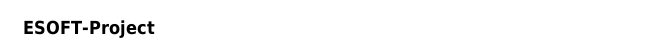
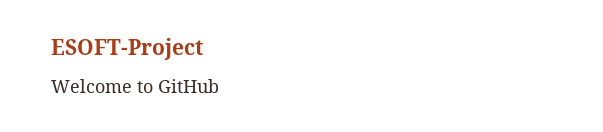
(155, 29) none -> [51,79,219,93] // Welcome to GitHub

